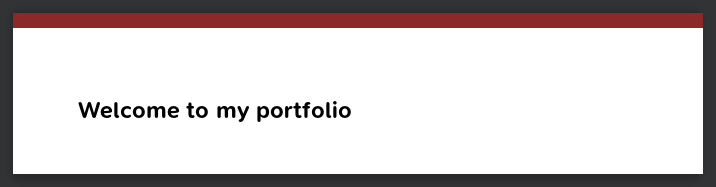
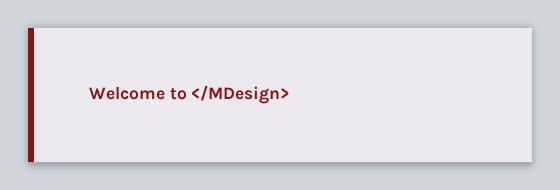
[215,101,353,122] my portfolio -> [191,85,290,104] </MDesign>

